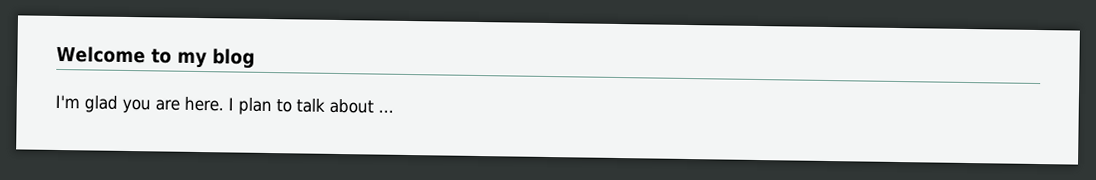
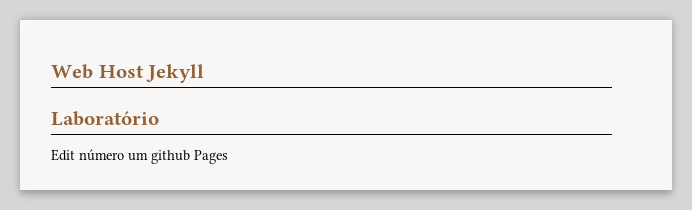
[56,45,255,69] [55,94,394,116] Welcome to my blog // I'm glad you are here. I plan to talk about ... -> [51,64,205,83] [51,111,159,126] [51,149,228,164] Web Host Jekyll // Laboratório // Edit número um github Pages

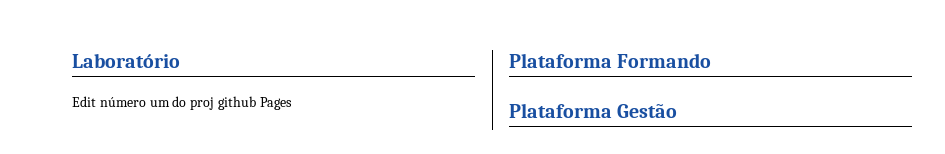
[51,64,205,83] Web Host Jekyll // -> (72, 60) none
(148, 156) none -> [172,96,215,110] do proj
(228, 157) none -> [509,53,712,68] [509,103,678,118] // Plataforma Formando // Plataforma Gestão

